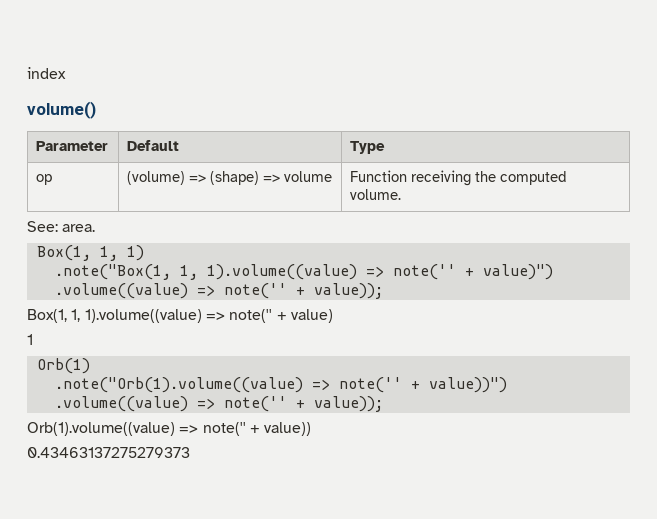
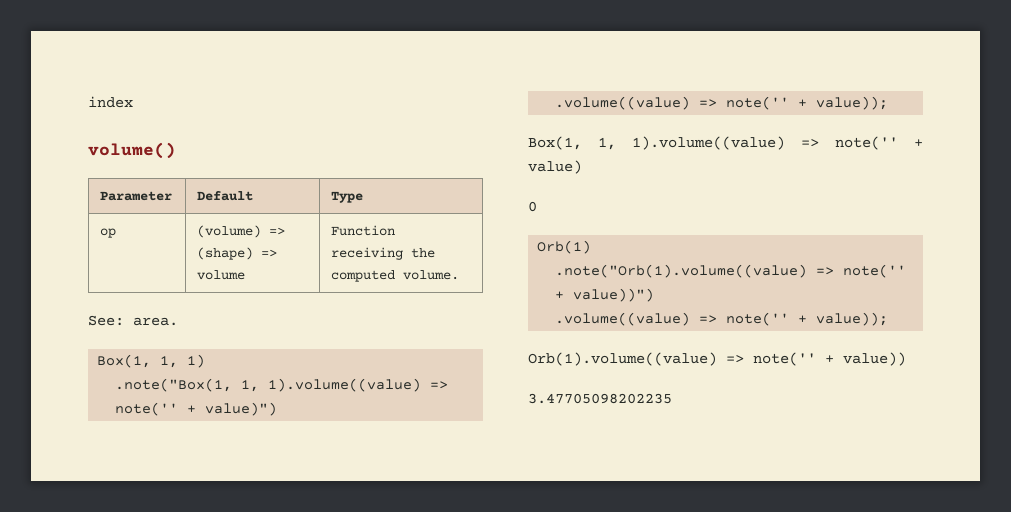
[27,334,33,345] 1 -> [528,201,537,212] 0
[27,447,190,458] 0.43463137275279373 -> [528,393,672,404] 3.47705098202235

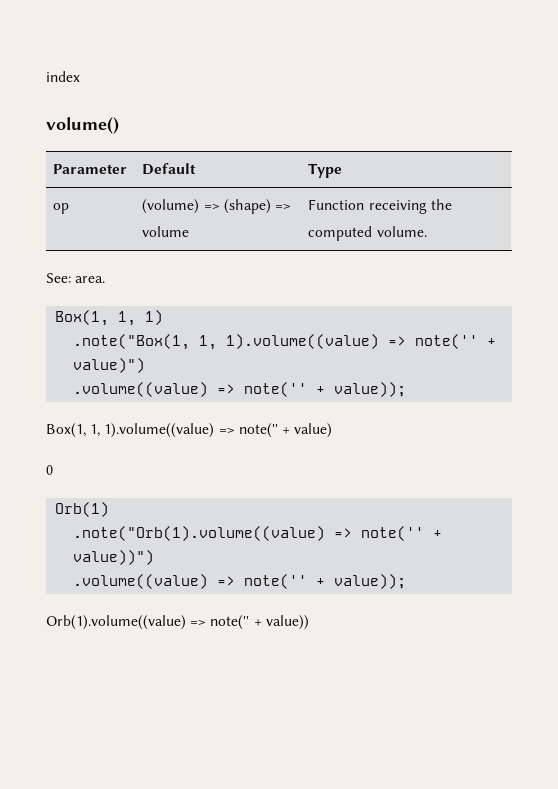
[528,393,672,404] // 3.47705098202235 -> (309, 622) none

